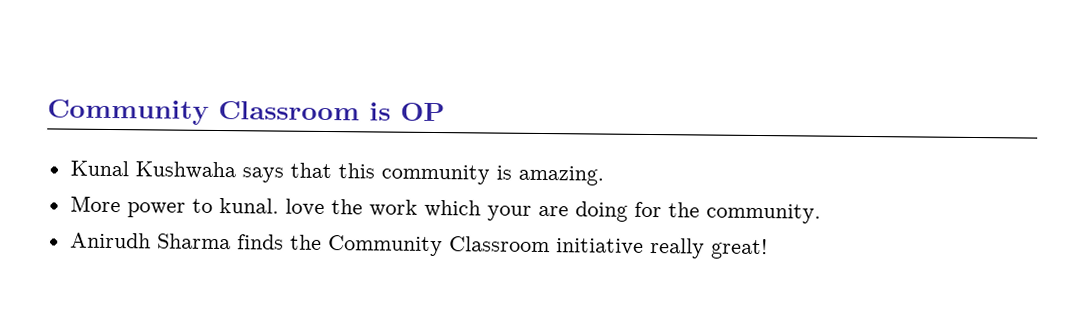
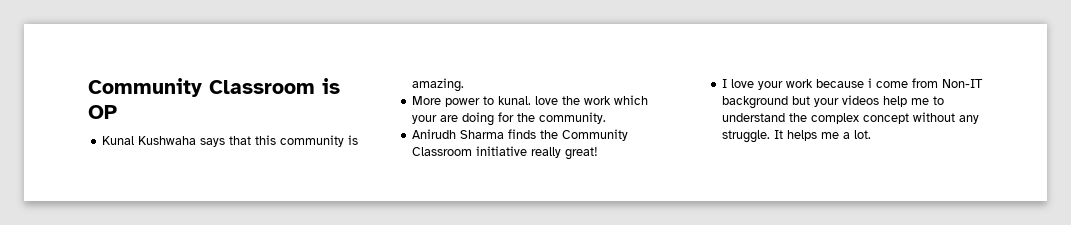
(768, 249) none -> [722,78,984,90] [722,95,945,109] [722,112,980,124] [722,130,872,143] // I love your work because i come from Non-IT background but your videos help me to understand the complex concept without any struggle. It helps me a lot.

